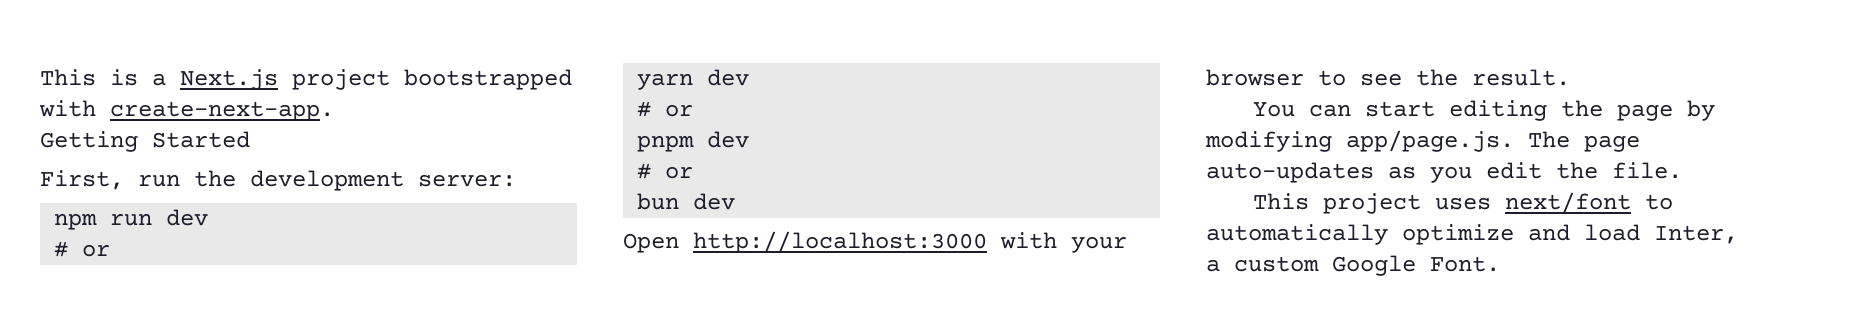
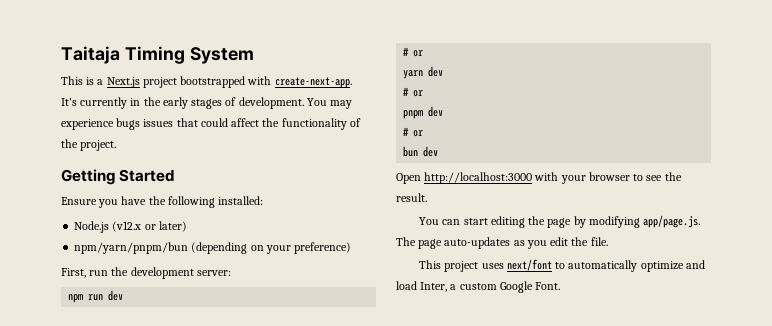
(40, 77) none -> [61,46,254,64] Taitaja Timing System //
[40,131,250,152] Getting Started -> [61,97,353,109] [61,118,361,130] [61,139,117,151] [61,169,175,185] [61,196,264,208] [74,221,187,233] [74,242,352,254] It's currently in the early stages of development. You may experience bugs issues that could affect the functionality of the project. // Getting Started // Ensure you have the following installed: // Node.js (v12.x or later) // npm/yarn/pnpm/bun (depending on your preference)

